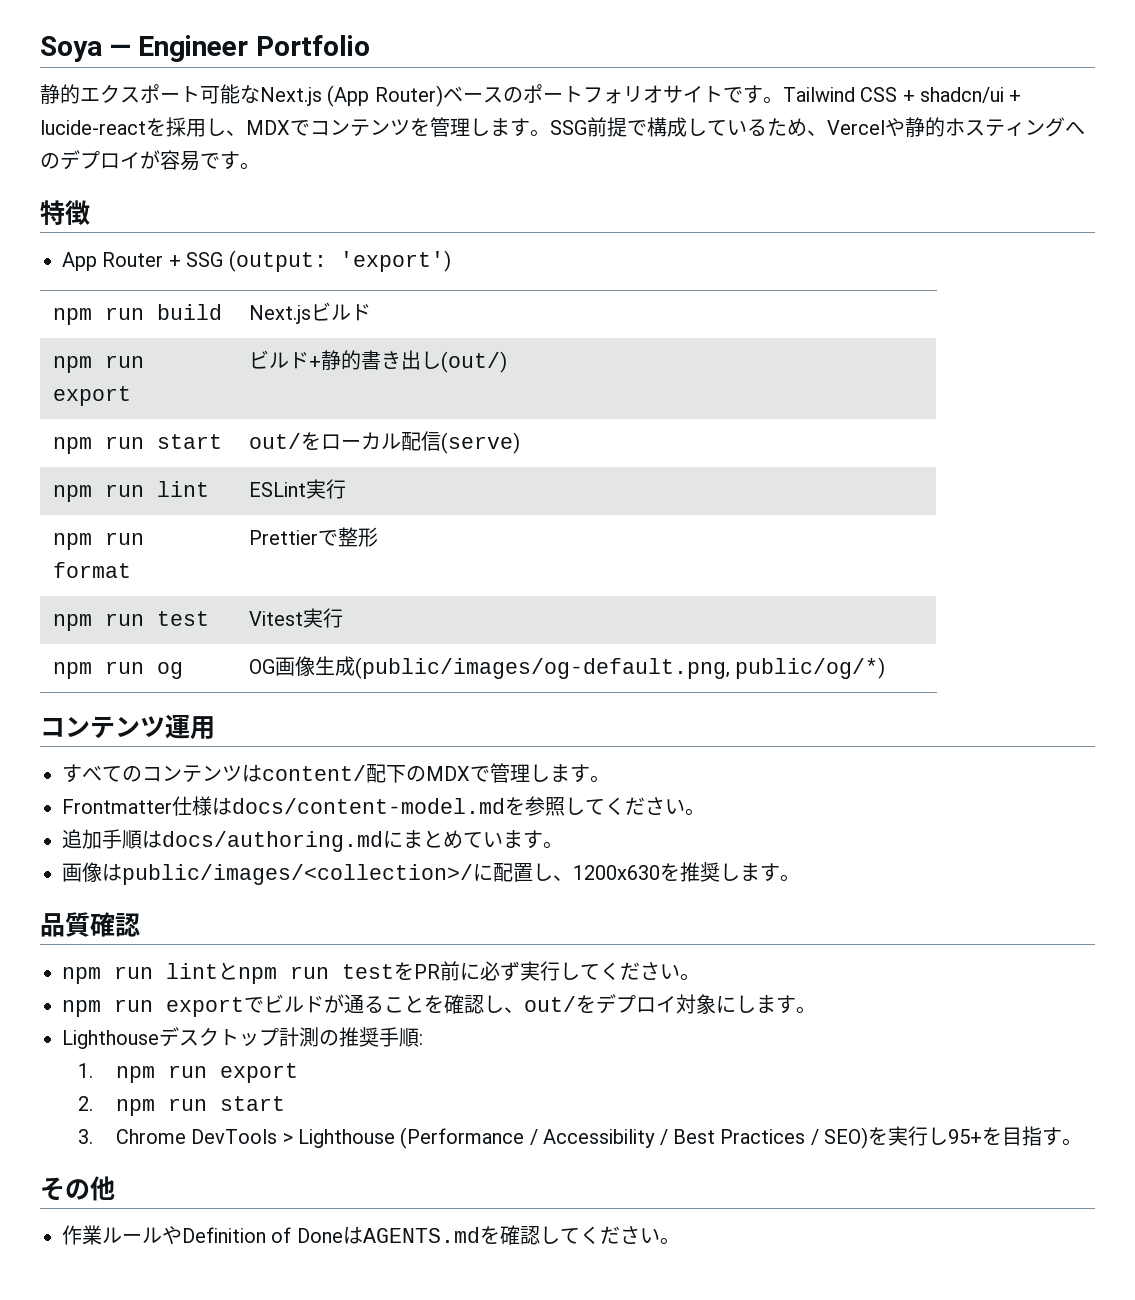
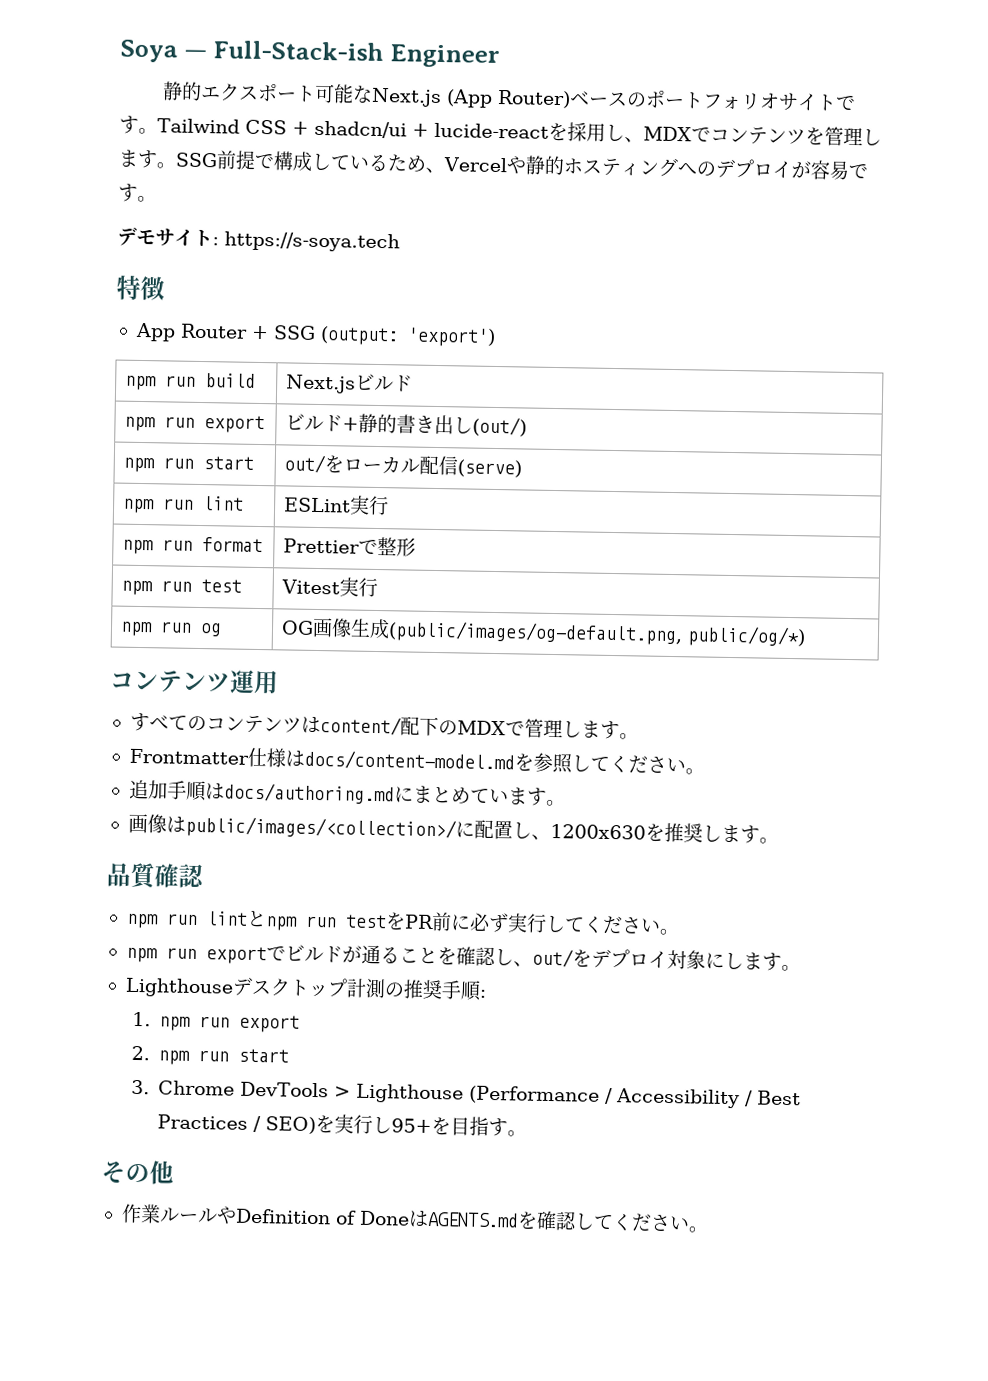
(131, 50) none -> [212,40,384,62] Full-Stack-ish
[255,35,370,56] Portfolio -> (500, 56) none
(260, 166) none -> [117,226,400,253] // デモサイト: https://s-soya.tech

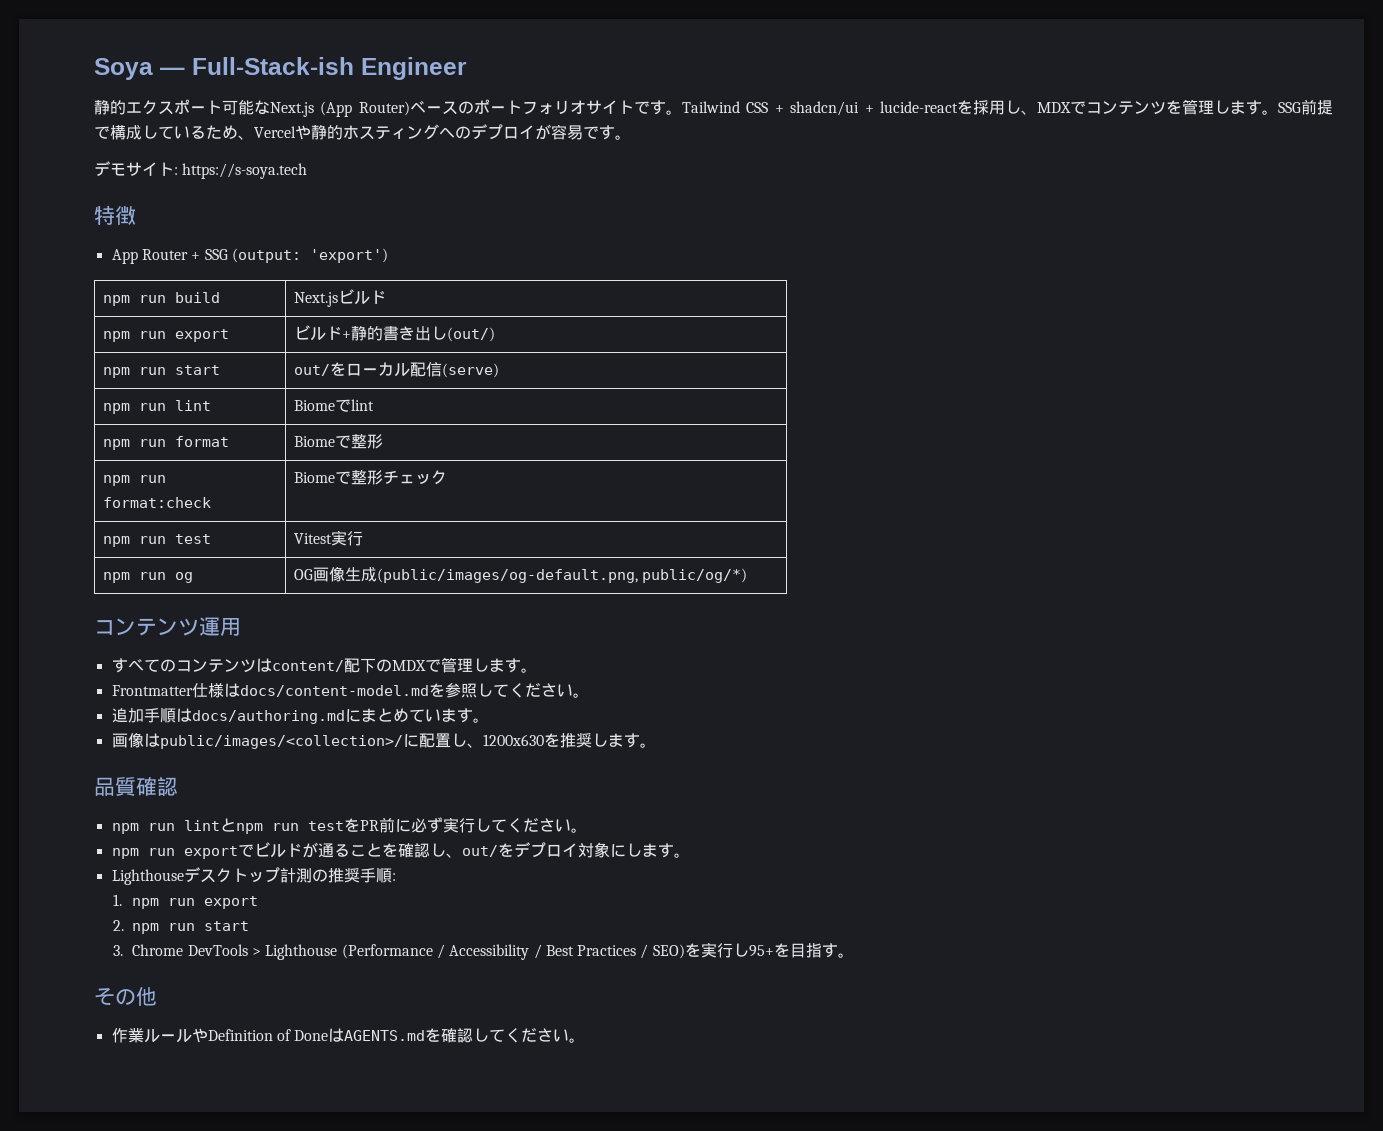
[283,495,389,516] ESLint実行 -> [293,399,374,412] Biomeでlint
[282,536,416,557] Prettierで整形 -> [293,434,383,449] [102,475,166,486] [102,497,211,508] [293,470,447,485] Biomeで整形 // npm run format:check | Biomeで整形チェック

